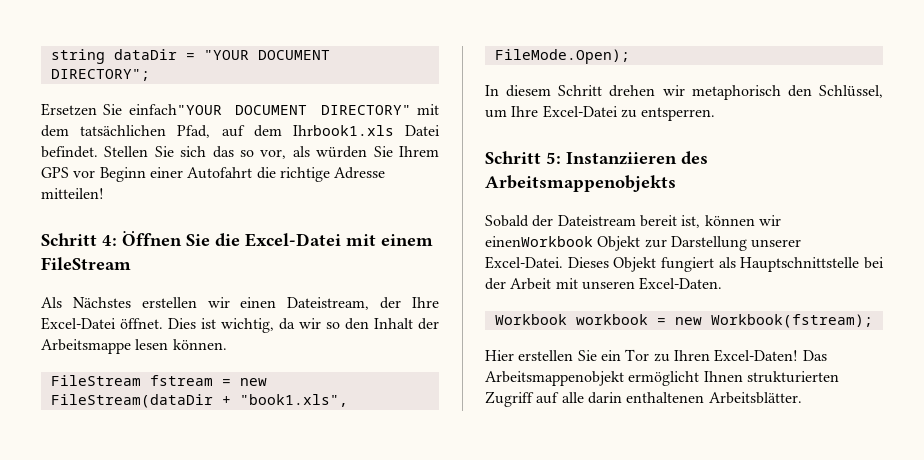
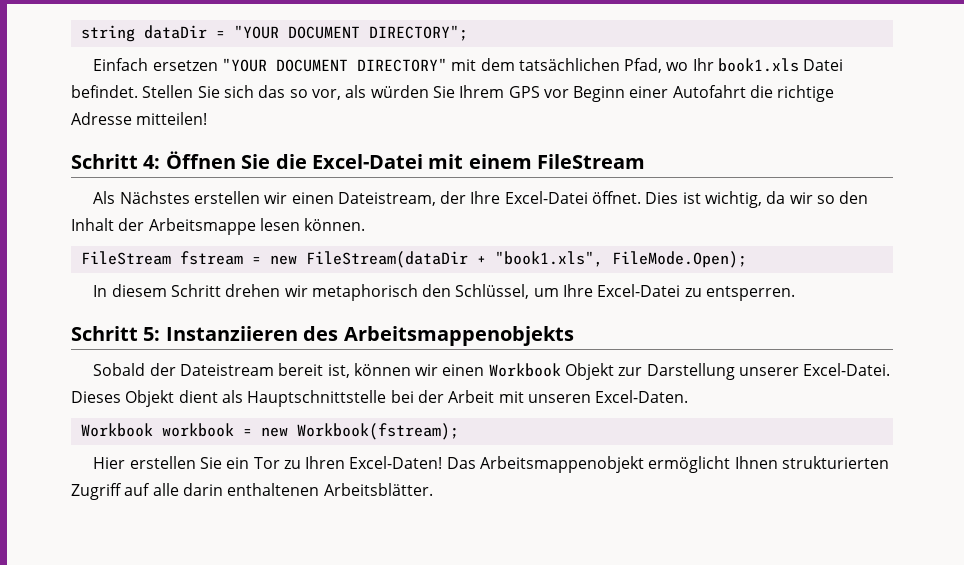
[41,103,222,116] Ersetzen Sie einfach"YOUR -> [93,58,267,72] Einfach ersetzen "YOUR
[221,125,394,137] auf dem Ihrbook1.xls -> [666,58,800,72] wo Ihr book1.xls
[485,236,593,247] einenWorkbook -> [442,363,561,377] einen Workbook
[661,257,714,272] fungiert -> [178,390,218,403] dient

